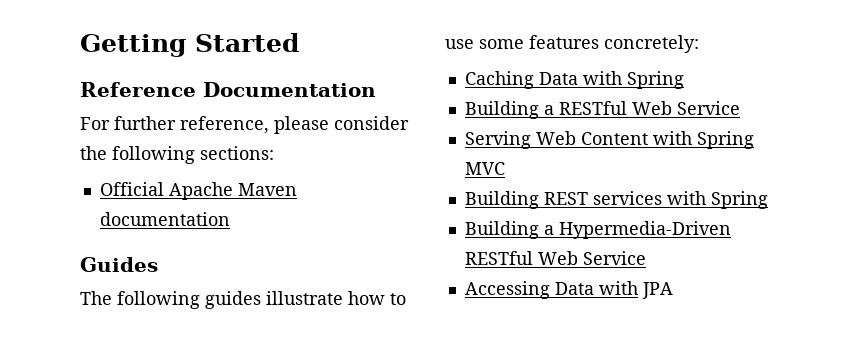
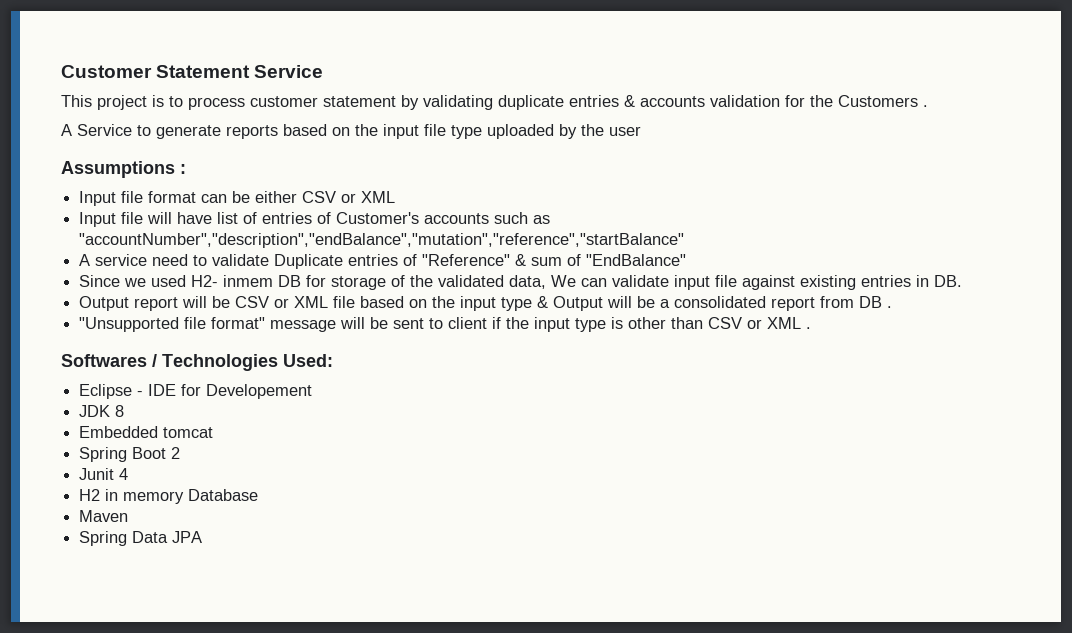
[80,33,299,57] [80,82,376,97] [80,116,409,134] [80,146,274,164] [99,182,297,200] [99,212,230,226] [80,257,158,272] [80,291,406,309] [445,35,699,53] [464,71,684,89] [464,101,740,119] [464,131,754,149] [464,162,505,175] [464,191,768,209] [464,221,731,239] [464,251,646,265] [464,281,638,299] Getting Started // Reference Documentation // For further reference, please consider the following sections: // Official Apache Maven documentation // Guides // The following guides illustrate how to use some features concretely: // Caching Data with Spring // Building a RESTful Web Service // Serving Web Content with Spring MVC // Building REST services with Spring // Building a Hypermedia-Driven RESTful Web Service // Accessing Data with -> [61,65,324,78] [61,95,928,110] [61,124,641,139] [61,161,186,178] [79,191,396,206] [79,212,551,227] [79,233,685,248] [79,254,687,269] [79,275,963,290] [79,296,893,311] [79,317,812,332] [61,354,333,371] [79,384,313,399] [79,405,125,417] [79,426,214,438] [79,447,181,462] [79,468,129,480] [79,489,259,504] [79,510,129,522] [79,531,169,546] Customer Statement Service // This project is to process customer statement by validating duplicate entries & accounts validation for the Customers . // A Service to generate reports based on the input file type uploaded by the user // Assumptions : // Input file format can be either CSV or XML // Input file will have list of entries of Customer's accounts such as "accountNumber","description","endBalance","mutation","reference","startBalance" // A service need to validate Duplicate entries of "Reference" & sum of "EndBalance" // Since we used H2- inmem DB for storage of the validated data, We can validate input file against existing entries in DB. // Output report will be CSV or XML file based on the input type & Output will be a consolidated report from DB . // "Unsupported file format" message will be sent to client if the input type is other than CSV or XML . // Softwares / Technologies Used: // Eclipse - IDE for Developement // JDK 8 // Embedded tomcat // Spring Boot 2 // Junit 4 // H2 in memory Database // Maven // Spring Data

